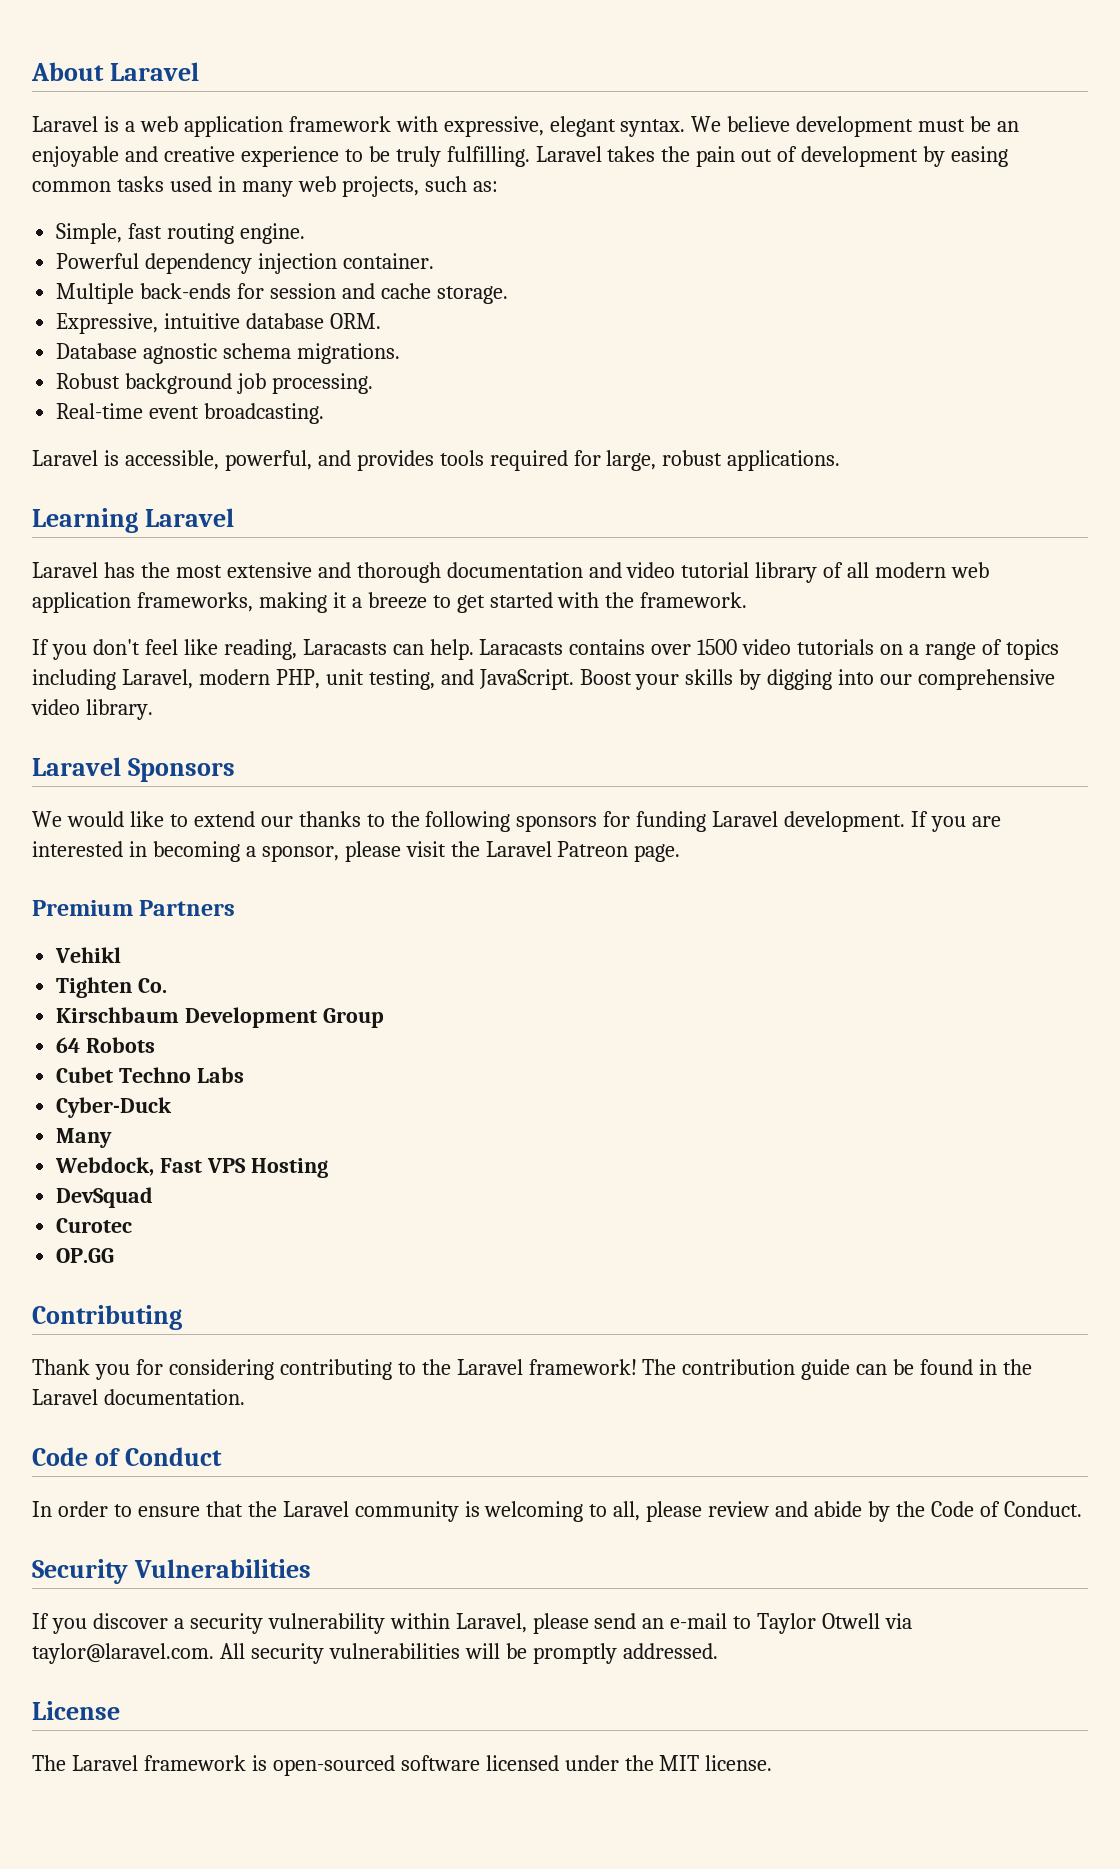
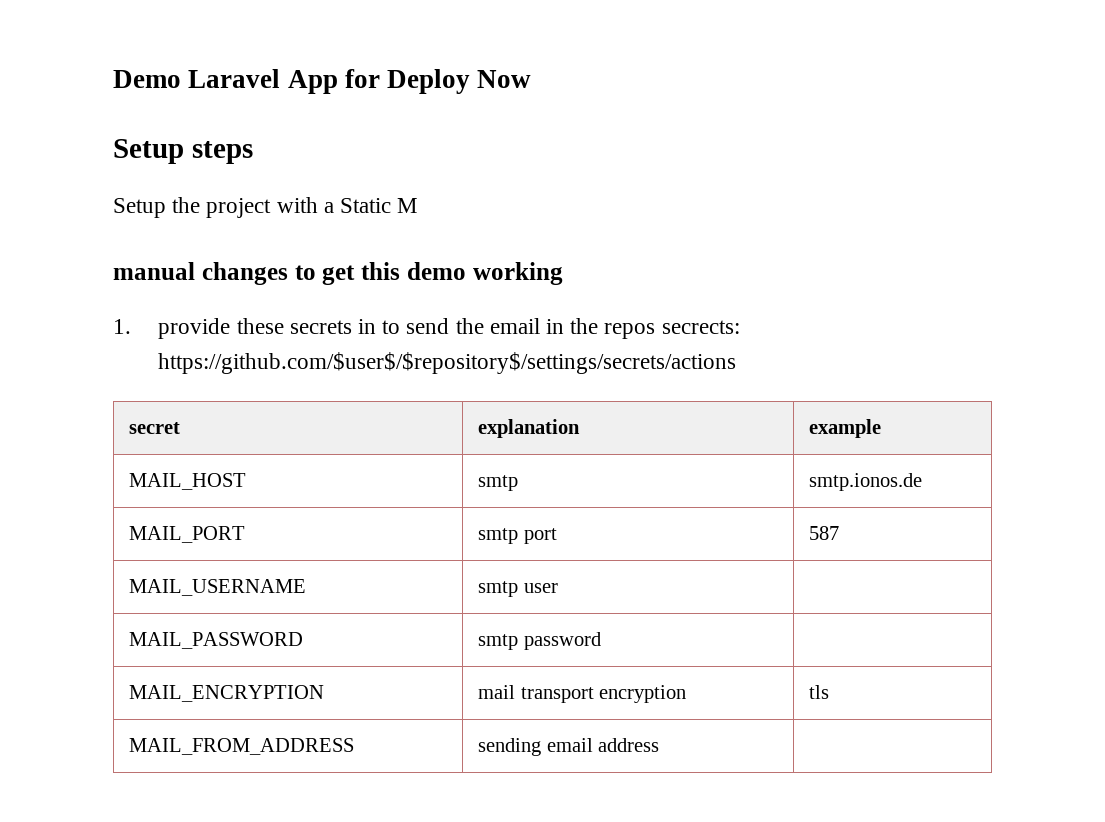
[31,62,199,81] [32,116,1020,137] [32,146,1009,167] [32,176,498,197] [56,223,306,244] [56,253,435,274] [56,283,508,304] [56,313,382,334] [56,343,401,364] [56,373,374,394] [56,403,325,424] [32,450,841,471] [32,508,234,533] [32,562,990,583] [32,592,748,613] [32,639,1059,660] [32,669,1056,690] [31,699,153,720] [32,757,235,782] [32,811,1001,832] [32,841,681,862] [32,900,236,916] [55,947,122,963] [56,977,168,998] [56,1007,385,1028] [56,1037,156,1053] [56,1067,245,1083] [56,1097,173,1118] [56,1128,113,1148] [55,1157,329,1178] [56,1187,154,1208] [56,1218,133,1233] [56,1248,115,1263] [32,1305,182,1330] [32,1359,1033,1380] [32,1389,245,1405] [32,1447,222,1466] [32,1501,1082,1522] [32,1559,311,1584] [32,1613,913,1634] [32,1643,718,1664] [32,1701,120,1720] [32,1755,773,1776] About Laravel // Laravel is a web application framework with expressive, elegant syntax. We believe development must be an enjoyable and creative experience to be truly fulfilling. Laravel takes the pain out of development by easing common tasks used in many web projects, such as: // Simple, fast routing engine. // Powerful dependency injection container. // Multiple back-ends for session and cache storage. // Expressive, intuitive database ORM. // Database agnostic schema migrations. // Robust background job processing. // Real-time event broadcasting. // Laravel is accessible, powerful, and provides tools required for large, robust applications. // Learning Laravel // Laravel has the most extensive and thorough documentation and video tutorial library of all modern web application frameworks, making it a breeze to get started with the framework. // If you don't feel like reading, Laracasts can help. Laracasts contains over 1500 video tutorials on a range of topics including Laravel, modern PHP, unit testing, and JavaScript. Boost your skills by digging into our comprehensive video library. // Laravel Sponsors // We would like to extend our thanks to the following sponsors for funding Laravel development. If you are interested in becoming a sponsor, please visit the Laravel Patreon page. // Premium Partners // Vehikl // Tighten Co. // Kirschbaum Development Group // 64 Robots // Cubet Techno Labs // Cyber-Duck // Many // Webdock, Fast VPS Hosting // DevSquad // Curotec // OP.GG // Contributing // Thank you for considering contributing to the Laravel framework! The contribution guide can be found in the Laravel documentation. // Code of Conduct // In order to ensure that the Laravel community is welcoming to all, please review and abide by the Code of Conduct. // Security Vulnerabilities // If you discover a security vulnerability within Laravel, please send an e-mail to Taylor Otwell via taylor@laravel.com. All security vulnerabilities will be promptly addressed. // License // The Laravel framework is open-sourced software licensed under the MIT license. -> [113,69,532,94] [113,139,253,164] [113,197,418,218] [113,262,563,285] [113,318,740,339] [158,352,737,374] [129,422,181,434] [478,419,581,438] [809,419,882,438] [129,473,247,490] [478,475,519,491] [809,473,923,491] [129,526,246,543] [478,528,557,544] [809,526,840,540] [129,579,307,596] [478,581,558,597] [129,632,304,649] [478,632,601,650] [129,685,325,702] [478,685,687,703] [809,685,830,699] [129,738,355,755] [478,738,660,756] Demo Laravel App for Deploy Now // Setup steps // Setup the project with a Static M // manual changes to get this demo working // 1. provide these secrets in to send the email in the repos secrects: https://github.com/$user$/$repository$/settings/secrets/actions // secret | explanation | example // MAIL_HOST | smtp | smtp.ionos.de // MAIL_PORT | smtp port | 587 // MAIL_USERNAME | smtp user | // MAIL_PASSWORD | smtp password | // MAIL_ENCRYPTION | mail transport encryption | tls // MAIL_FROM_ADDRESS | sending email address |

